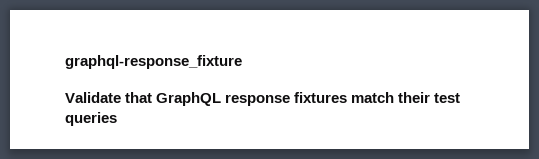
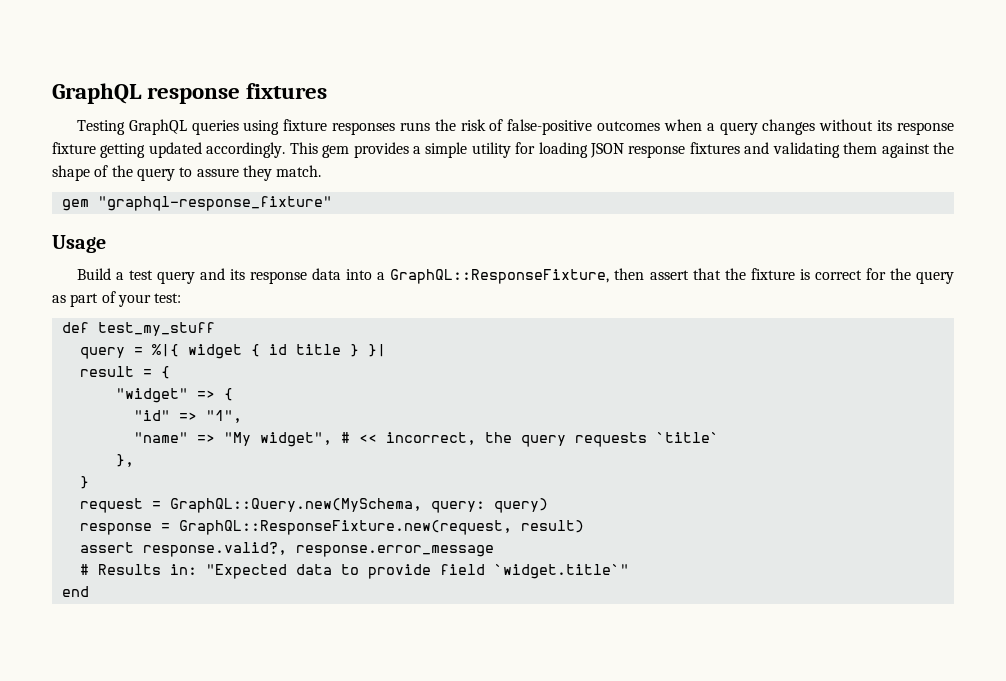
[65,55,242,69] [65,92,153,103] graphql-response_fixture // Validate that -> (52, 93) none
[351,92,461,103] [65,112,117,126] match their test queries -> [76,119,955,135] [52,142,955,158] [52,165,322,181] [61,196,332,211] [52,235,106,253] [76,268,954,284] [52,291,182,307] [61,322,215,336] [79,344,386,359] [79,366,170,379] [115,388,233,403] [133,410,242,423] [133,432,719,447] [115,454,134,467] [79,476,89,489] [79,498,548,513] [79,520,584,535] [79,542,494,557] [79,564,629,579] [61,586,89,597] // Testing GraphQL queries using fixture responses runs the risk of false-positive outcomes when a query changes without its response fixture getting updated accordingly. This gem provides a simple utility for loading JSON response fixtures and validating them against the shape of the query to assure they match. // gem "graphql-response_fixture" // Usage // Build a test query and its response data into a GraphQL::ResponseFixture, then assert that the fixture is correct for the query as part of your test: // def test_my_stuff // query = %|{ widget { id title } }| // result = { // "widget" => { // "id" => "1", // "name" => "My widget", # << incorrect, the query requests `title` // }, // } // request = GraphQL::Query.new(MySchema, query: query) // response = GraphQL::ResponseFixture.new(request, result) // assert response.valid?, response.error_message // # Results in: "Expected data to provide field `widget.title`" // end

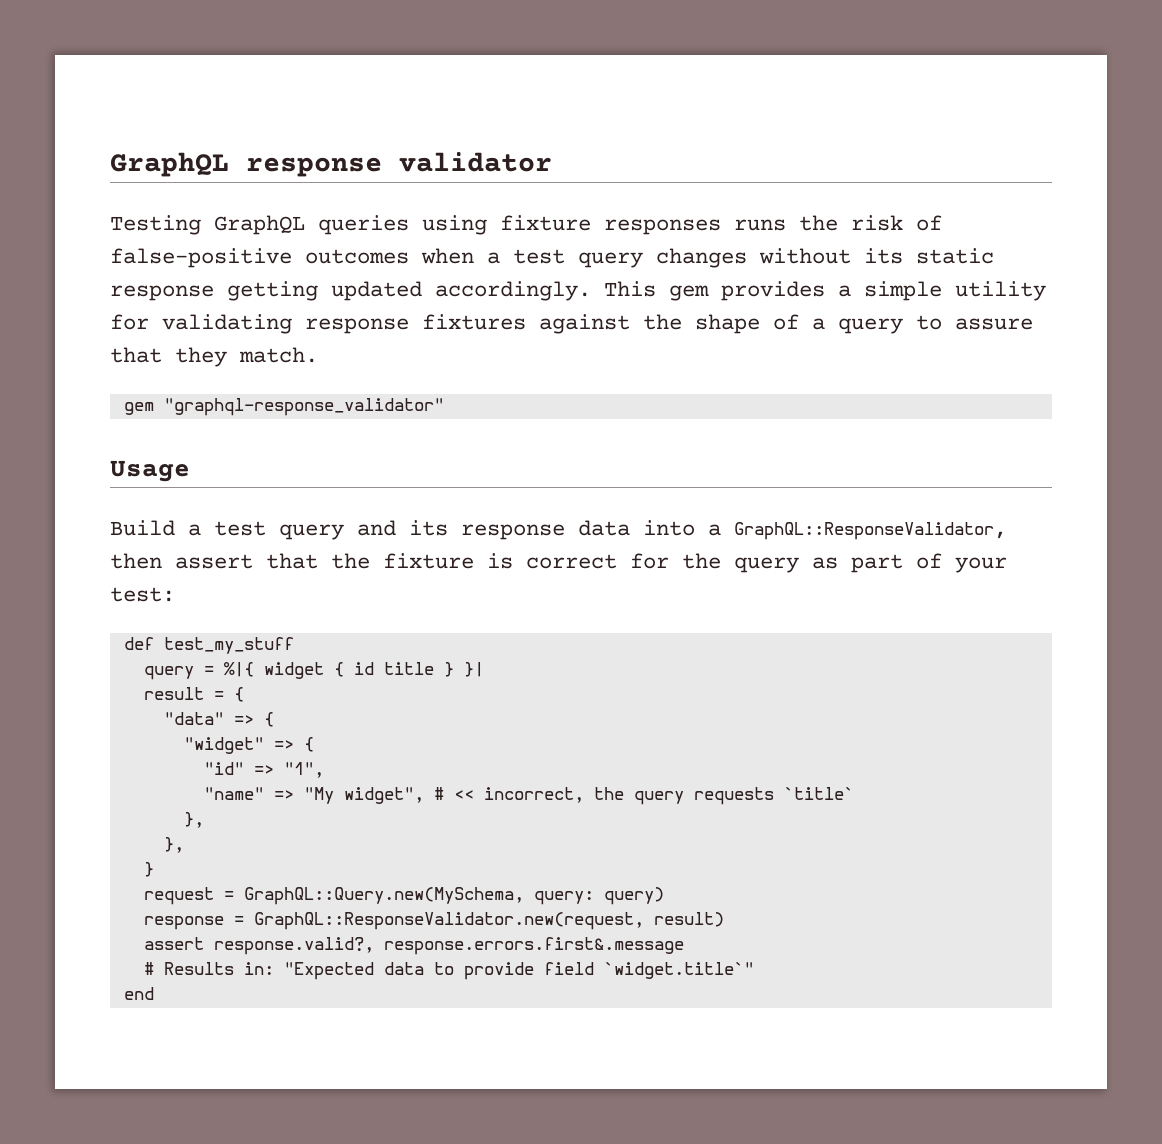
[246,83,328,99] fixtures -> [399,152,552,172] validator
(715, 127) none -> [513,249,565,264] test
[897,122,955,135] [52,142,96,154] response fixture -> [916,248,994,264] [110,285,214,301] static response
[538,142,878,158] loading JSON response fixtures and validating them -> [162,314,526,334] validating response fixtures
[111,165,133,177] the -> [812,318,825,330] a
(239, 172) none -> [110,347,162,363] that
[97,196,332,211] "graphql-response_fixture" -> [163,398,444,416] "graphql-response_validator"
[390,269,610,284] GraphQL::ResponseFixture, -> [734,522,1007,540] GraphQL::ResponseValidator,
(170, 372) none -> [163,712,274,727] // "data" => {
(134, 460) none -> [163,837,184,853] // },
[178,520,512,535] GraphQL::ResponseFixture.new(request, -> [253,912,644,930] GraphQL::ResponseValidator.new(request,
[295,545,494,557] response.error_message -> [383,937,684,955] response.errors.first&.message

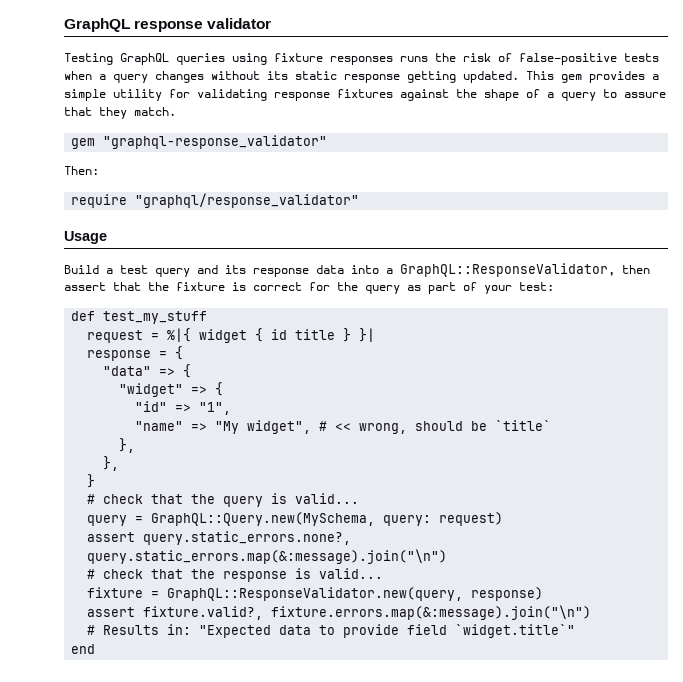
[305,249,409,264] outcomes -> [624,53,659,62] tests
[513,249,565,264] test -> (106, 77) none
[331,281,591,301] updated accordingly. -> [463,71,519,83] updated.
(444, 407) none -> [64,166,99,175] [71,193,360,208] // Then: // require "graphql/response_validator"
[143,666,194,680] query -> [87,330,144,343] request
[143,687,204,700] result -> [87,350,152,361] response
[483,787,774,805] incorrect, the query requests -> [359,421,488,434] wrong, should be
[143,887,664,905] [143,912,724,930] [143,937,684,955] request = GraphQL::Query.new(MySchema, query: query) // response = GraphQL::ResponseValidator.new(request, result) // assert response.valid?, response.errors.first&.message -> [87,493,360,507] [87,512,504,526] [87,531,352,545] [87,549,448,564] [87,568,384,582] [87,587,544,601] [87,605,592,620] # check that the query is valid... // query = GraphQL::Query.new(MySchema, query: request) // assert query.static_errors.none?, query.static_errors.map(&:message).join("\n") // # check that the response is valid... // fixture = GraphQL::ResponseValidator.new(query, response) // assert fixture.valid?, fixture.errors.map(&:message).join("\n")

